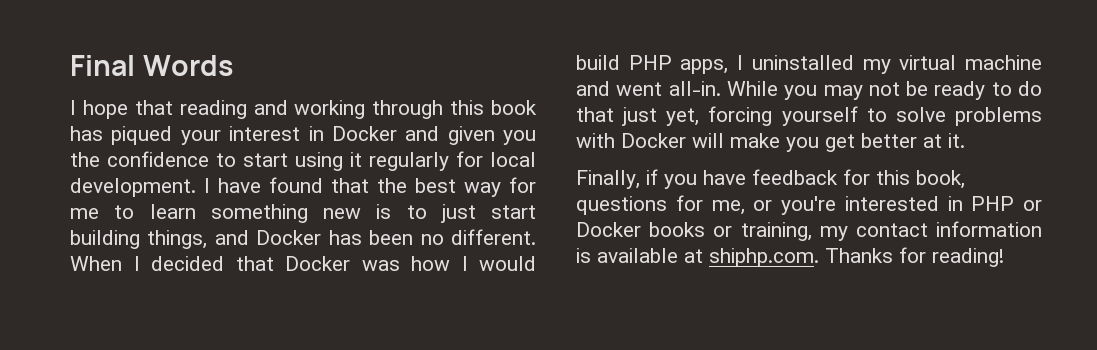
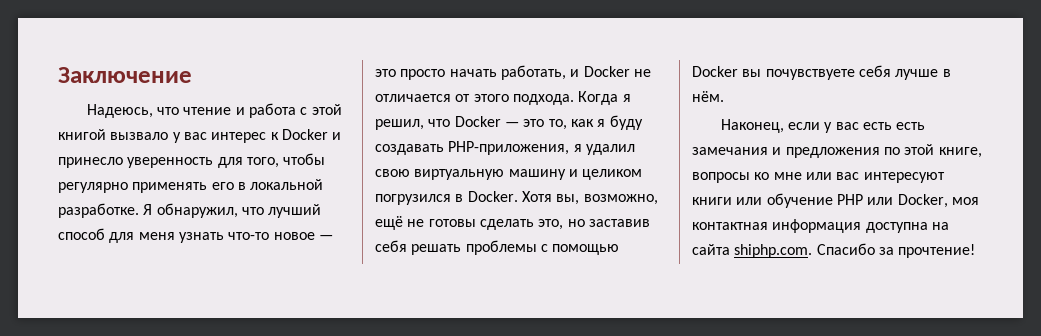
[70,55,233,76] [70,100,537,119] [70,126,536,145] [70,151,536,171] [70,177,536,197] [70,204,536,223] [70,229,536,249] [70,256,536,271] [576,55,1042,74] [576,81,1042,100] [576,106,1042,126] [576,133,965,152] [576,169,965,189] [576,195,1042,215] [576,221,1042,241] [576,247,1004,267] Final Words // I hope that reading and working through this book has piqued your interest in Docker and given you the confidence to start using it regularly for local development. I have found that the best way for me to learn something new is to just start building things, and Docker has been no different. When I decided that Docker was how I would build PHP apps, I uninstalled my virtual machine and went all-in. While you may not be ready to do that just yet, forcing yourself to solve problems with Docker will make you get better at it. // Finally, if you have feedback for this book, questions for me, or you're interested in PHP or Docker books or training, my contact information is available at shiphp.com. Thanks for reading! -> [58,67,192,83] [86,103,342,118] [58,129,342,143] [58,153,326,168] [58,179,324,193] [58,203,322,218] [58,228,333,243] [375,65,651,80] [375,91,631,105] [375,115,643,130] [375,141,635,155] [375,169,643,180] [375,191,658,205] [375,216,650,230] [375,240,620,255] [692,65,951,80] [692,91,724,102] [720,119,926,133] [692,144,982,158] [692,172,945,183] [692,193,979,208] [692,219,949,233] [692,243,976,258] Заключение // Надеюсь, что чтение и работа c этой книгой вызвало у вас интерес к Docker и принесло уверенность для того, чтобы регулярно применять его в локальной разработке. Я обнаружил, что лучший способ для меня узнать что-то новое — это просто начать работать, и Docker не отличается от этого подхода. Когда я решил, что Docker — это то, как я буду создавать PHP-приложения, я удалил свою виртуальную машину и целиком погрузился в Docker. Хотя вы, возможно, ещё не готовы сделать это, но заставив себя решать проблемы с помощью Docker вы почувствуете себя лучше в нём. // Наконец, если у вас есть есть замечания и предложения по этой книге, вопросы ко мне или вас интересуют книги или обучение PHP или Docker, моя контактная информация доступна на сайта shiphp.com. Спасибо за прочтение!

